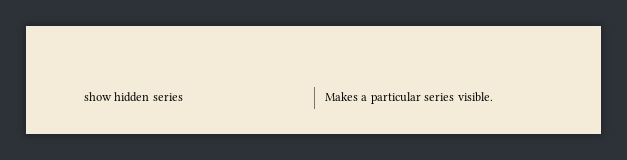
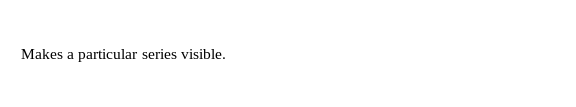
[84,92,183,102] show hidden series // -> (21, 54) none

